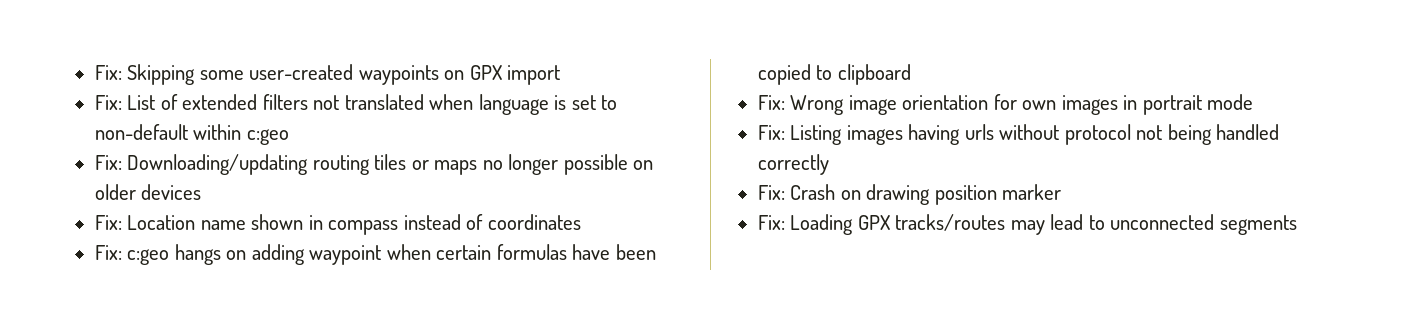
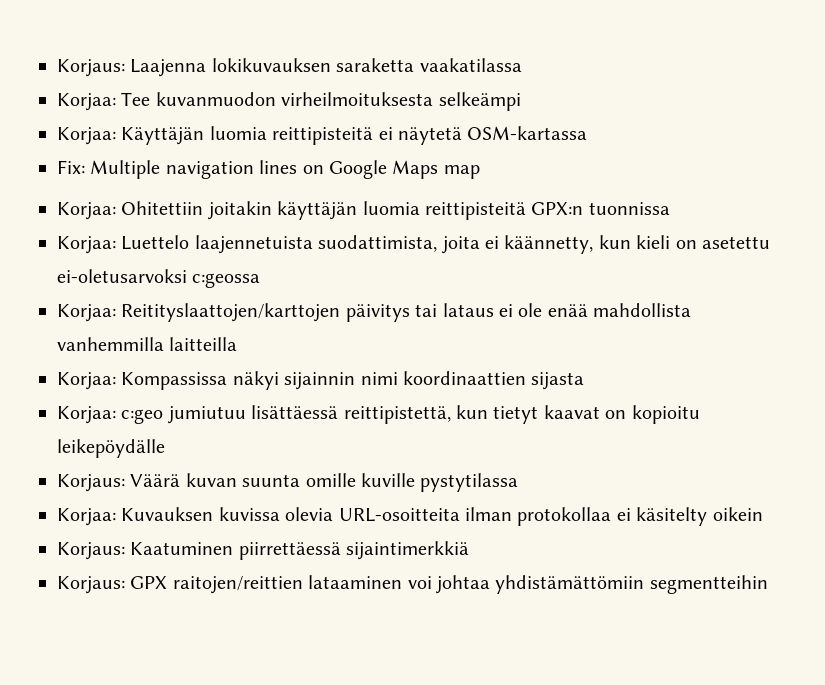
[94,64,561,85] [94,94,618,115] [94,124,289,145] [94,154,654,175] [94,184,202,200] [94,214,581,235] [94,244,656,265] [757,64,911,85] [757,94,1254,115] [757,124,1280,145] [757,154,829,175] [757,184,1062,205] [757,214,1297,235] Fix: Skipping some user-created waypoints on GPX import // Fix: List of extended filters not translated when language is set to non-default within c:geo // Fix: Downloading/updating routing tiles or maps no longer possible on older devices // Fix: Location name shown in compass instead of coordinates // Fix: c:geo hangs on adding waypoint when certain formulas have been copied to clipboard // Fix: Wrong image orientation for own images in portrait mode // Fix: Listing images having urls without protocol not being handled correctly // Fix: Crash on drawing position marker // Fix: Loading GPX tracks/routes may lead to unconnected segments -> [57,58,522,77] [57,92,521,111] [57,126,588,145] [57,160,480,179] [57,201,670,220] [57,235,770,254] [57,269,261,288] [57,303,692,322] [57,337,238,351] [57,371,585,390] [57,405,700,424] [57,439,165,458] [57,473,519,492] [57,507,763,526] [57,541,470,560] [57,575,768,594] Korjaus: Laajenna lokikuvauksen saraketta vaakatilassa // Korjaa: Tee kuvanmuodon virheilmoituksesta selkeämpi // Korjaa: Käyttäjän luomia reittipisteitä ei näytetä OSM-kartassa // Fix: Multiple navigation lines on Google Maps map // Korjaa: Ohitettiin joitakin käyttäjän luomia reittipisteitä GPX:n tuonnissa // Korjaa: Luettelo laajennetuista suodattimista, joita ei käännetty, kun kieli on asetettu ei-oletusarvoksi c:geossa // Korjaa: Reitityslaattojen/karttojen päivitys tai lataus ei ole enää mahdollista vanhemmilla laitteilla // Korjaa: Kompassissa näkyi sijainnin nimi koordinaattien sijasta // Korjaa: c:geo jumiutuu lisättäessä reittipistettä, kun tietyt kaavat on kopioitu leikepöydälle // Korjaus: Väärä kuvan suunta omille kuville pystytilassa // Korjaa: Kuvauksen kuvissa olevia URL-osoitteita ilman protokollaa ei käsitelty oikein // Korjaus: Kaatuminen piirrettäessä sijaintimerkkiä // Korjaus: GPX raitojen/reittien lataaminen voi johtaa yhdistämättömiin segmentteihin

